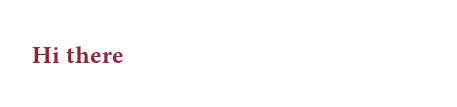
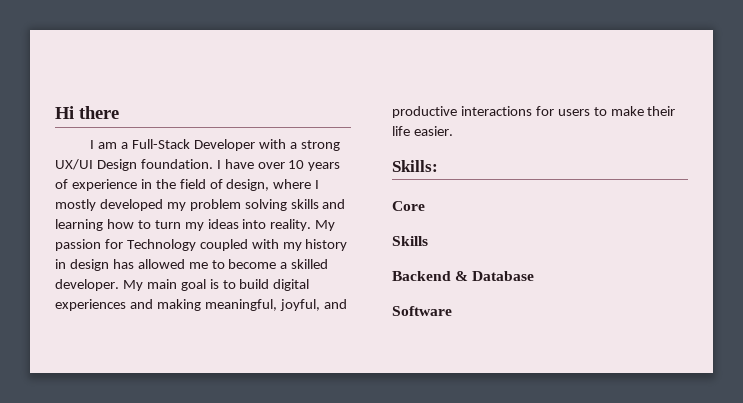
(125, 54) none -> [90,139,340,151] [55,159,341,171] [55,179,320,191] [55,199,346,211] [55,219,336,231] [55,239,348,251] [55,259,329,271] [55,279,310,291] [55,299,347,311] [392,106,676,118] [392,126,453,136] [392,160,438,172] [392,201,425,211] [392,236,428,246] [392,271,535,281] [392,306,452,316] // I am a Full-Stack Developer with a strong UX/UI Design foundation. I have over 10 years of experience in the field of design, where I mostly developed my problem solving skills and learning how to turn my ideas into reality. My passion for Technology coupled with my history in design has allowed me to become a skilled developer. My main goal is to build digital experiences and making meaningful, joyful, and productive interactions for users to make their life easier. // Skills: // Core // Skills // Backend & Database // Software

